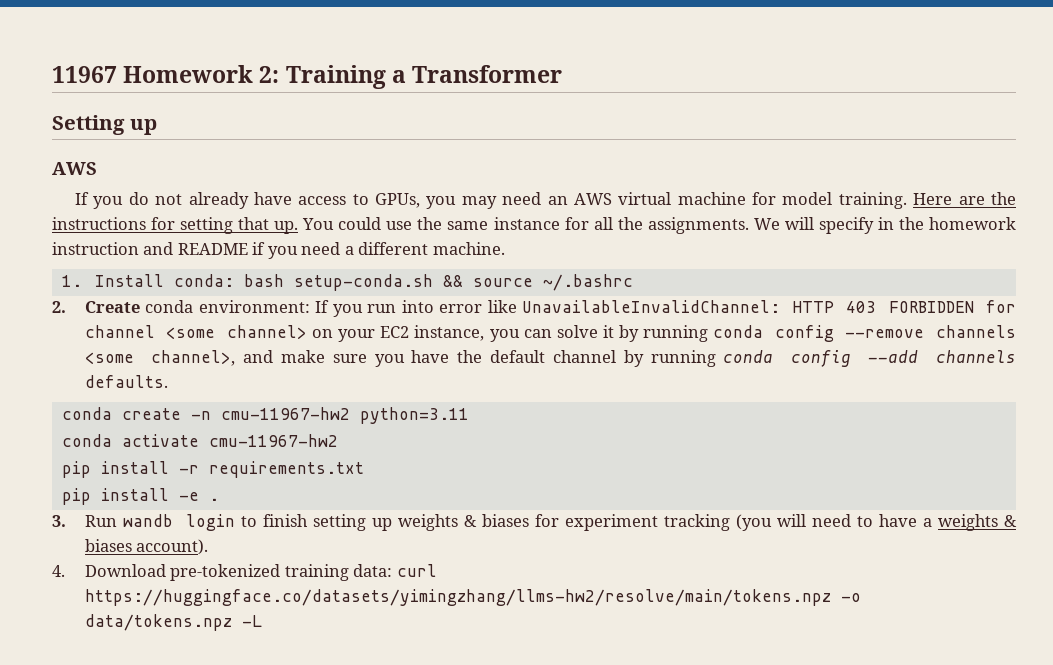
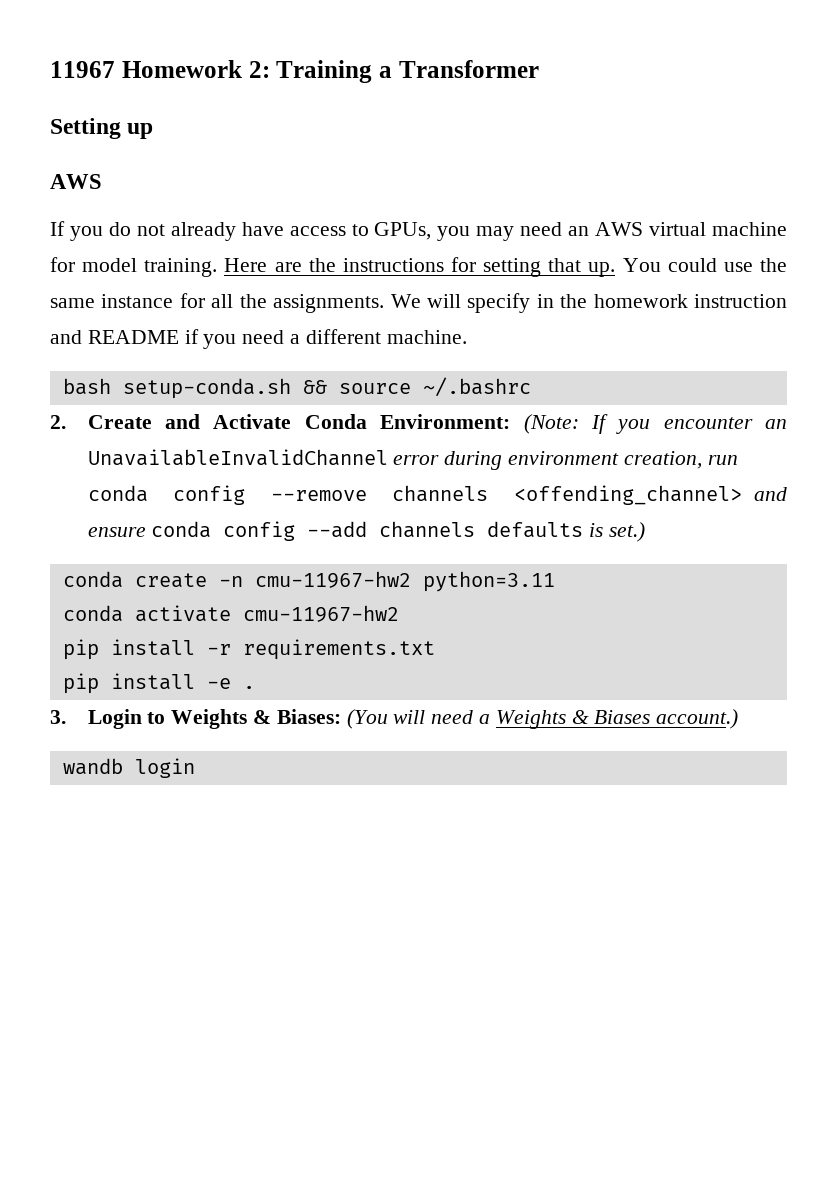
[61,274,234,287] 1. Install conda: -> (467, 337) none
[145,300,1016,317] [84,325,1017,342] [84,350,716,367] conda environment: If you run into error like UnavailableInvalidChannel: HTTP 403 FORBIDDEN for channel <some channel> on your EC2 instance, you can solve it by running conda config --remove channels <some channel>, and make sure you have the default channel by running -> [165,414,787,434] [87,449,738,470] [87,485,788,505] [87,527,146,537] and Activate Conda Environment: (Note: If you encounter an UnavailableInvalidChannel error during environment creation, run conda config --remove channels <offending_channel> and ensure
[84,375,168,388] defaults. -> [487,521,646,542] defaults is set.)
[84,514,1017,531] [84,539,209,555] [52,564,437,581] [84,589,861,606] [84,614,262,631] Run wandb login to finish setting up weights & biases for experiment tracking (you will need to have a weights & biases account). // 4. Download pre-tokenized training data: curl https://huggingface.co/datasets/yimingzhang/llms-hw2/resolve/main/tokens.npz -o data/tokens.npz -L -> [87,709,739,729] [62,758,195,778] Login to Weights & Biases: (You will need a Weights & Biases account.) // wandb login

